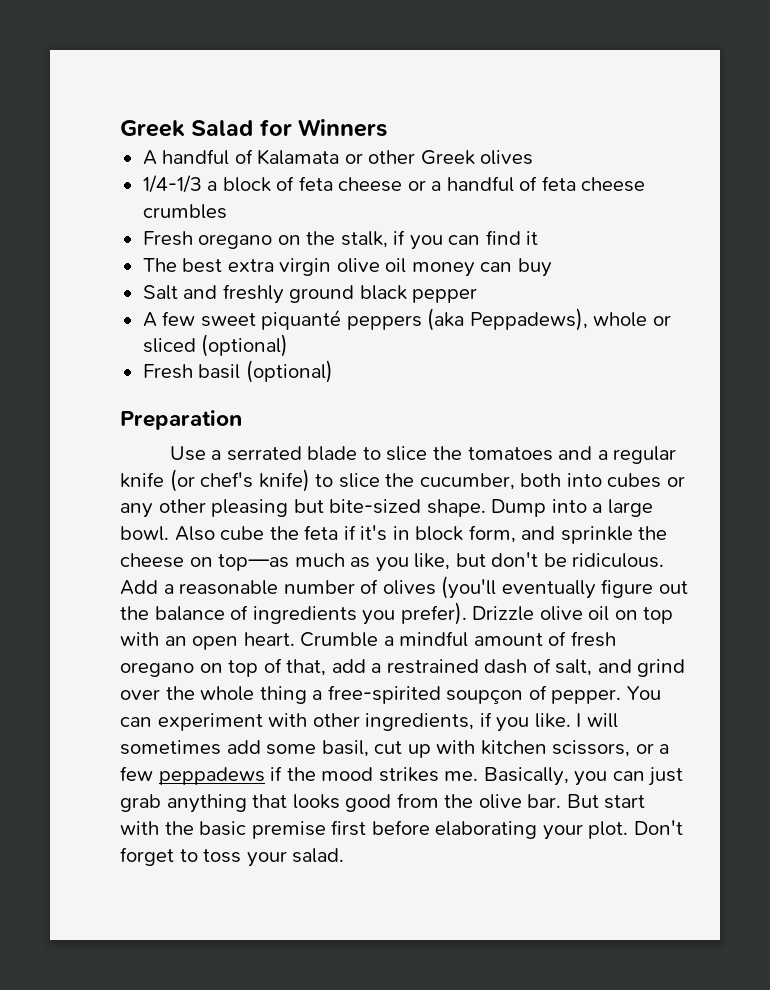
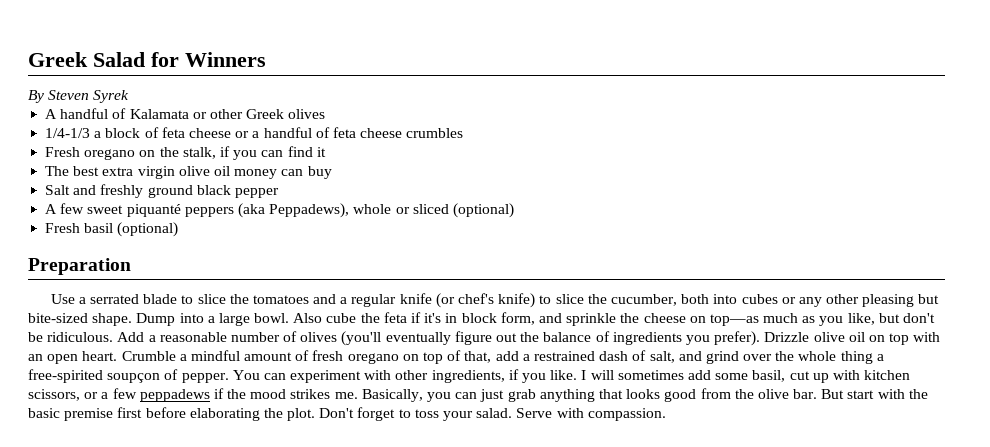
(388, 128) none -> [28,90,130,103] // By Steven Syrek
[542,824,583,840] your -> [263,408,283,418] the
(345, 855) none -> [516,408,666,421] Serve with compassion.

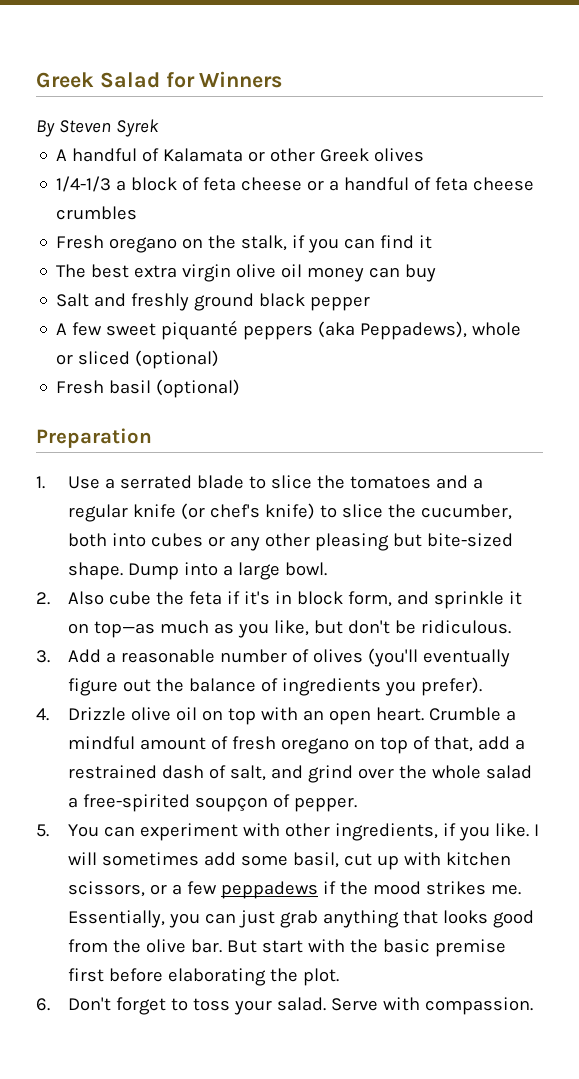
(131, 266) none -> [36,476,45,489] 1.
(290, 318) none -> [36,592,50,605] // 2.
[620,313,686,323] the cheese -> [509,591,523,605] it
(114, 337) none -> [36,650,50,663] // 3.
(761, 338) none -> [36,708,49,721] // 4.
[840,351,873,364] thing -> [486,765,533,779] salad
(229, 378) none -> [36,824,49,837] // 5.
[361,389,423,402] Basically, -> [68,910,166,928] Essentially,
(316, 414) none -> [36,998,50,1011] // 6.

